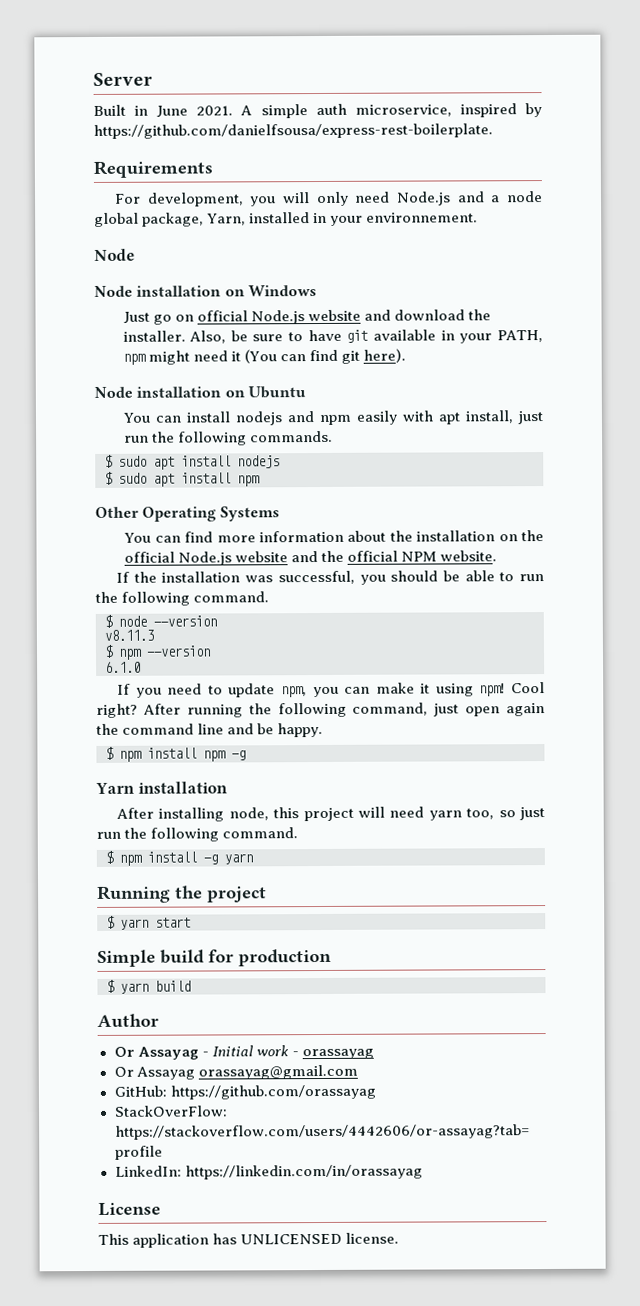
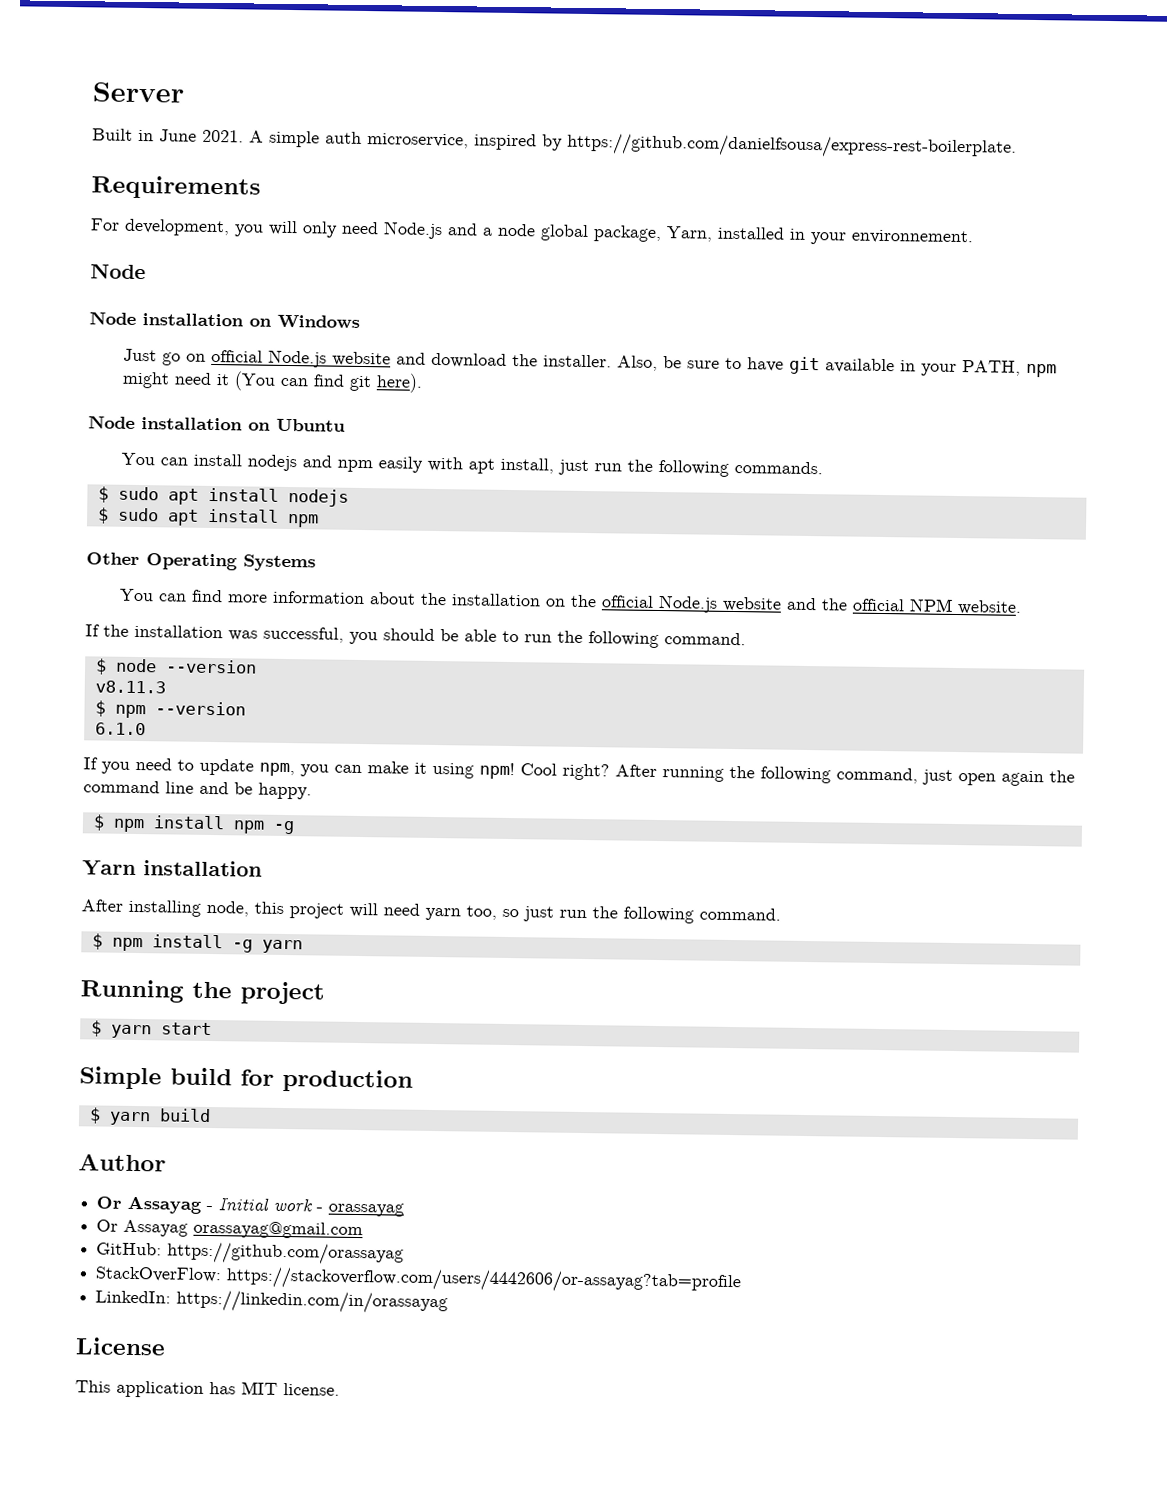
[240,1233,343,1245] UNLICENSED -> [241,1381,278,1395] MIT

